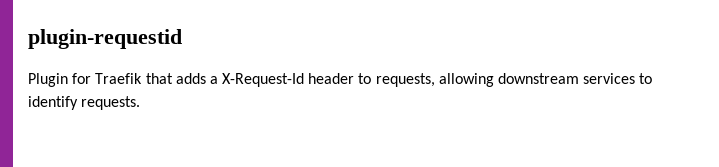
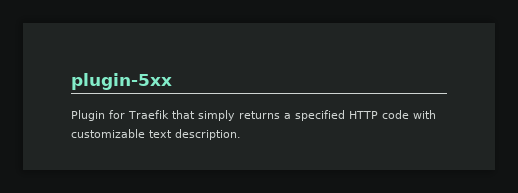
[28,29,182,49] plugin-requestid -> [71,73,172,90] plugin-5xx
[175,73,653,87] [28,96,141,110] adds a X-Request-Id header to requests, allowing downstream services to identify requests. -> [197,110,436,121] [71,129,241,140] simply returns a specified HTTP code with customizable text description.

